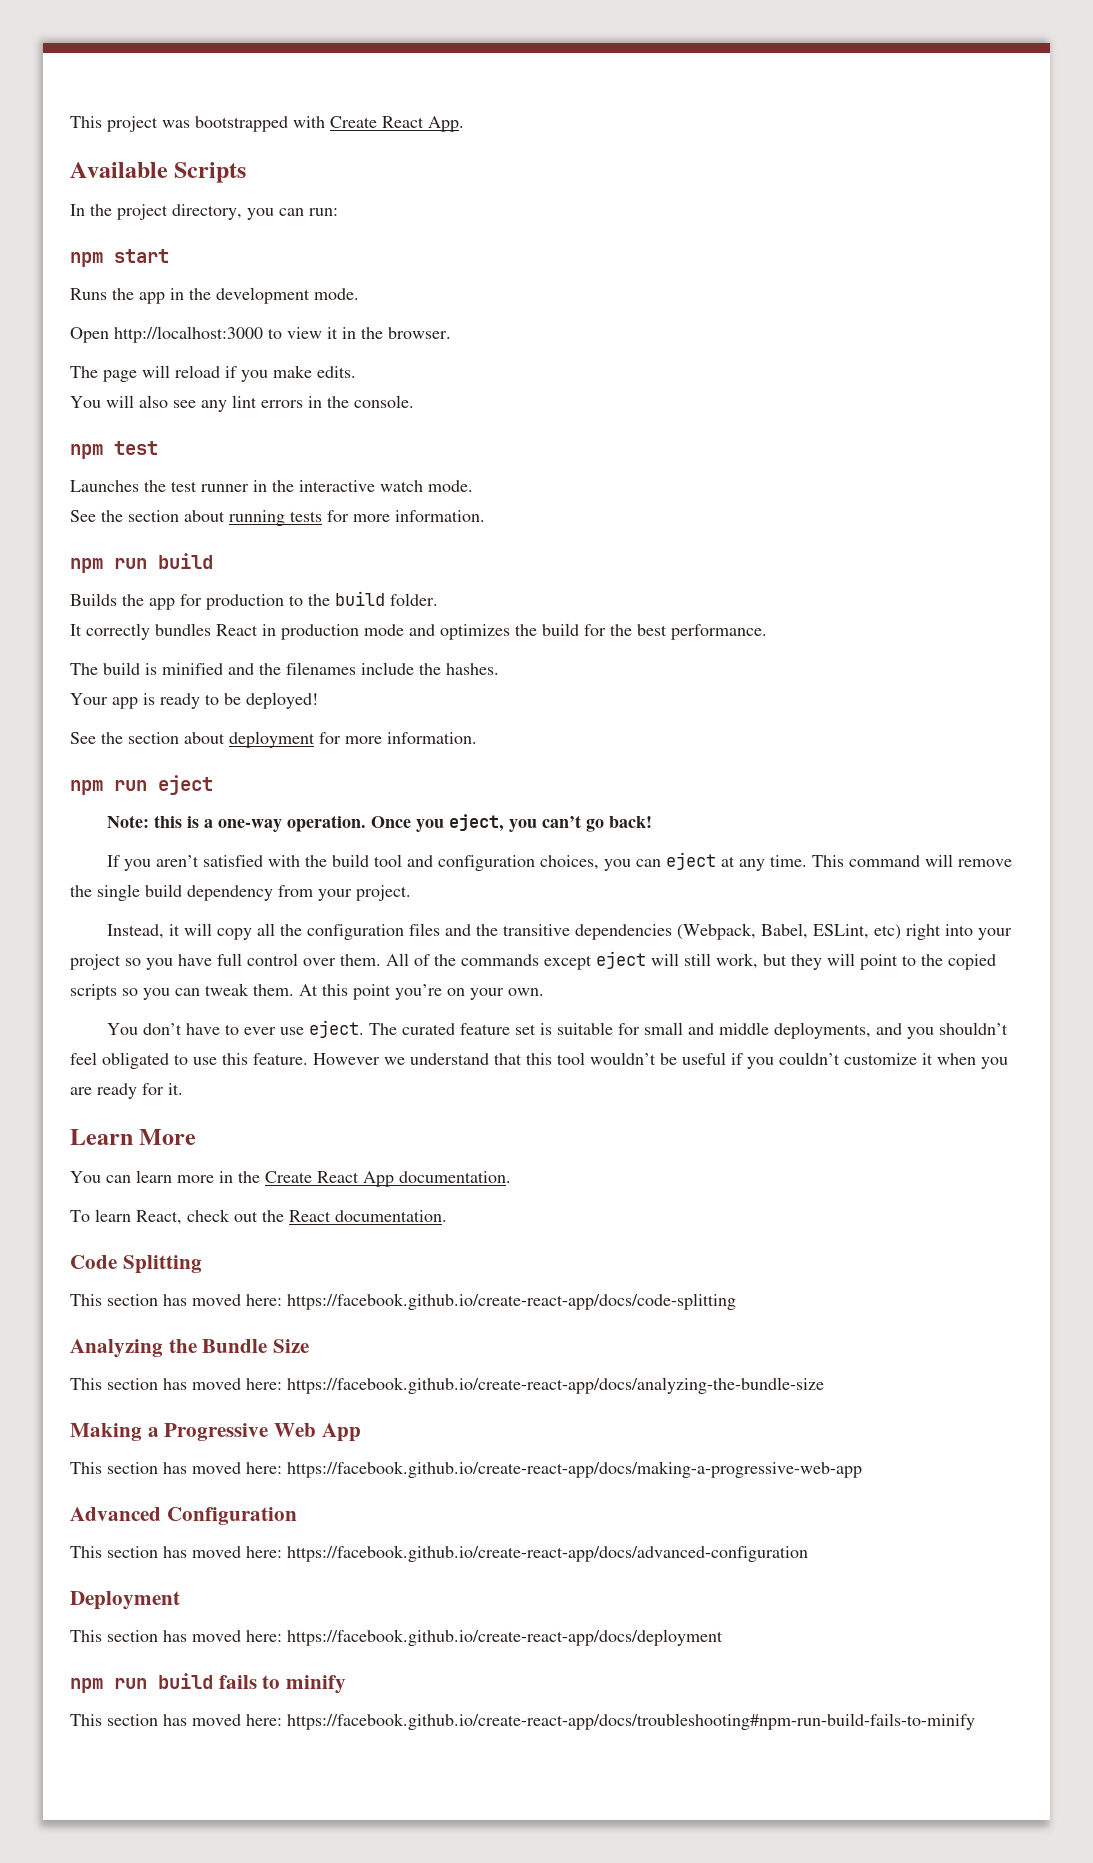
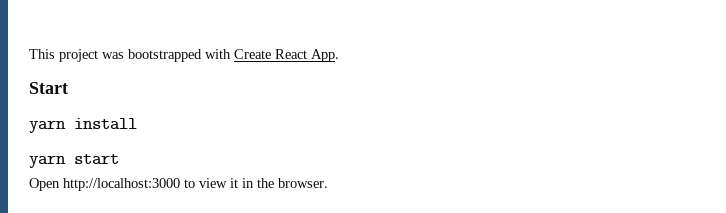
[70,162,247,183] [70,204,338,220] [70,249,169,267] [70,287,359,304] Available Scripts // In the project directory, you can run: // npm start // Runs the app in the development mode. -> [29,82,68,94] [29,118,137,133] [29,154,119,168] Start // yarn install // yarn start
[70,365,356,382] [70,395,414,412] [70,441,158,459] [70,480,473,492] [70,510,485,526] [70,553,213,573] [70,591,438,610] [70,623,767,640] [70,662,499,675] [70,692,318,709] [70,731,477,748] [70,775,213,795] [106,814,652,832] [106,852,1012,871] [70,884,411,901] [106,923,1012,940] [70,951,996,970] [70,983,544,1000] [106,1020,1008,1039] [70,1052,1008,1069] [70,1083,183,1099] [70,1129,197,1145] [70,1170,511,1187] [70,1209,447,1225] [70,1255,202,1274] [70,1293,736,1310] [70,1339,310,1358] [70,1377,824,1394] [70,1423,361,1442] [70,1461,862,1478] [70,1507,297,1525] [70,1545,808,1562] [70,1591,180,1610] [70,1629,723,1646] [70,1673,347,1694] [70,1713,975,1730] // The page will reload if you make edits. // You will also see any lint errors in the console. // npm test // Launches the test runner in the interactive watch mode. // See the section about running tests for more information. // npm run build // Builds the app for production to the build folder. // It correctly bundles React in production mode and optimizes the build for the best performance. // The build is minified and the filenames include the hashes. // Your app is ready to be deployed! // See the section about deployment for more information. // npm run eject // Note: this is a one-way operation. Once you eject, you can’t go back! // If you aren’t satisfied with the build tool and configuration choices, you can eject at any time. This command will remove the single build dependency from your project. // Instead, it will copy all the configuration files and the transitive dependencies (Webpack, Babel, ESLint, etc) right into your project so you have full control over them. All of the commands except eject will still work, but they will point to the copied scripts so you can tweak them. At this point you’re on your own. // You don’t have to ever use eject. The curated feature set is suitable for small and middle deployments, and you shouldn’t feel obligated to use this feature. However we understand that this tool wouldn’t be useful if you couldn’t customize it when you are ready for it. // Learn More // You can learn more in the Create React App documentation. // To learn React, check out the React documentation. // Code Splitting // This section has moved here: https://facebook.github.io/create-react-app/docs/code-splitting // Analyzing the Bundle Size // This section has moved here: https://facebook.github.io/create-react-app/docs/analyzing-the-bundle-size // Making a Progressive Web App // This section has moved here: https://facebook.github.io/create-react-app/docs/making-a-progressive-web-app // Advanced Configuration // This section has moved here: https://facebook.github.io/create-react-app/docs/advanced-configuration // Deployment // This section has moved here: https://facebook.github.io/create-react-app/docs/deployment // npm run build fails to minify // This section has moved here: https://facebook.github.io/create-react-app/docs/troubleshooting#npm-run-build-fails-to-minify -> (328, 183) none

